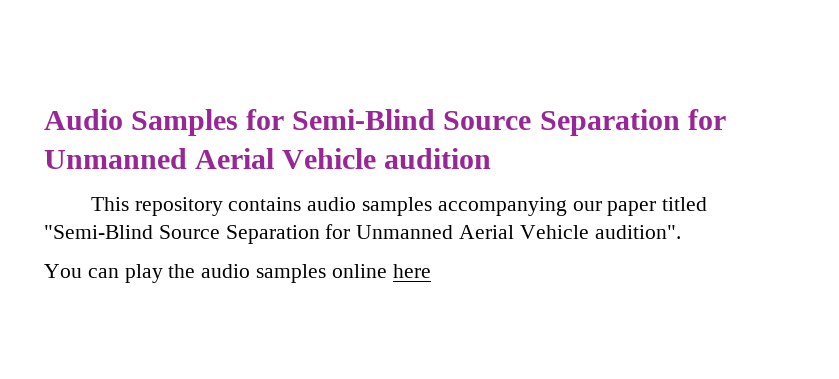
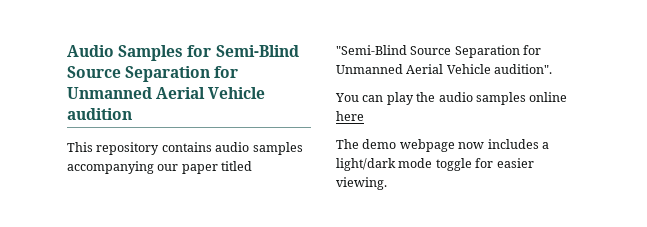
(431, 271) none -> [336,139,549,152] [336,158,534,171] [336,177,387,190] // The demo webpage now includes a light/dark mode toggle for easier viewing.

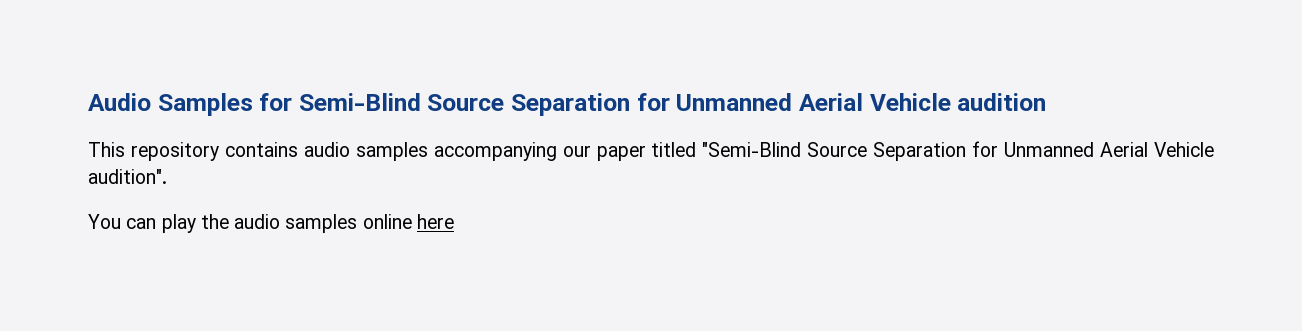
[336,139,549,152] [336,158,534,171] [336,177,387,190] // The demo webpage now includes a light/dark mode toggle for easier viewing. -> (454, 221) none

